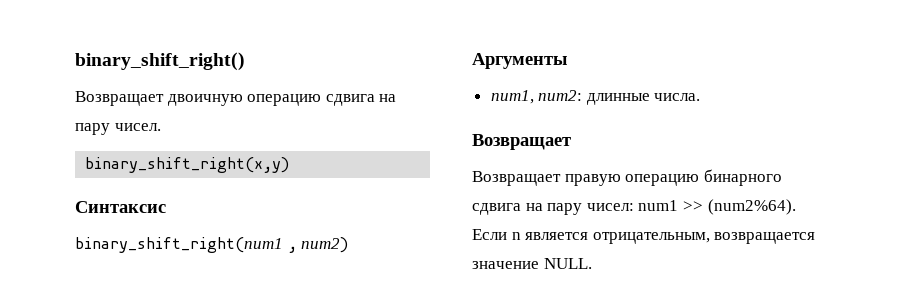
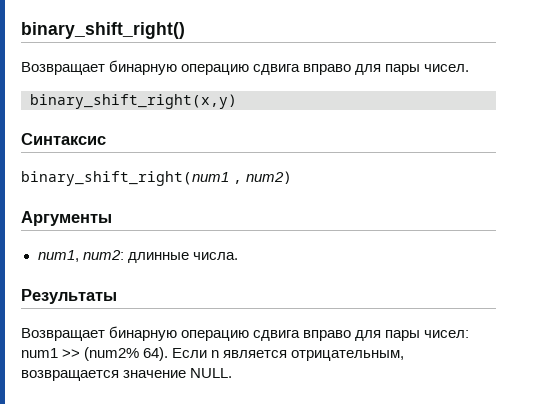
[167,94,397,106] [75,123,110,135] двоичную операцию сдвига на пару -> [109,60,421,75] бинарную операцию сдвига вправо для пары
[472,134,571,150] [472,169,782,186] [472,203,583,215] Возвращает // Возвращает правую операцию бинарного сдвига на пару -> [21,289,117,304] [21,326,421,341] Результаты // Возвращает бинарную операцию сдвига вправо для пары
[707,199,796,215] (num2%64). -> [84,347,169,361] (num2% 64).

